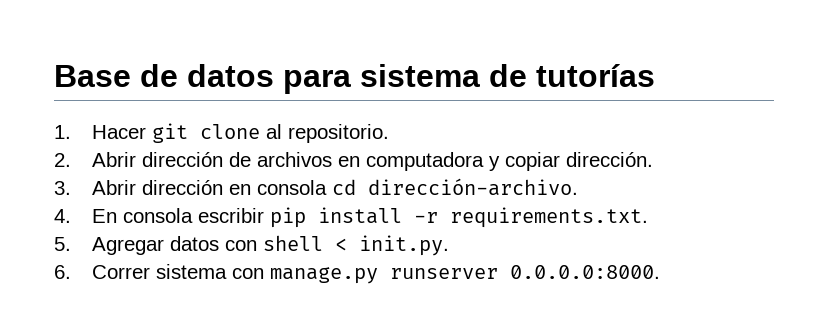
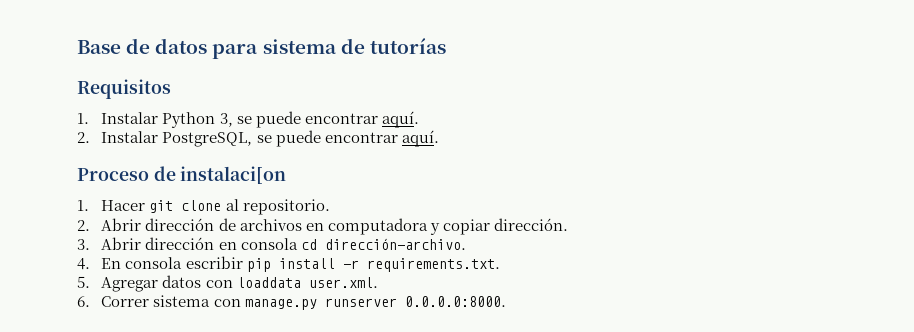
(655, 75) none -> [77,79,171,99] [77,111,419,128] [77,130,439,147] [77,166,287,184] // Requisitos // 1. Instalar Python 3, se puede encontrar aquí. // 2. Instalar PostgreSQL, se puede encontrar aquí. // Proceso de instalaci[on
[262,235,449,256] shell < init.py. -> [236,277,378,288] loaddata user.xml.

